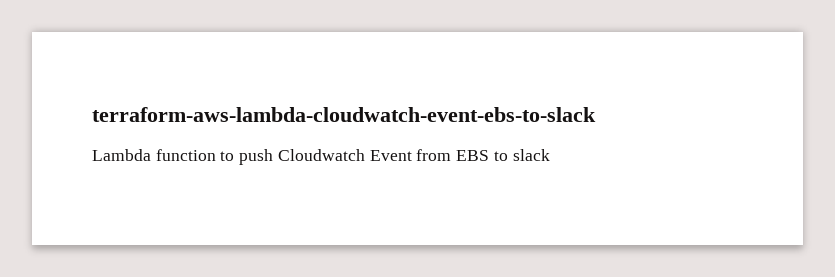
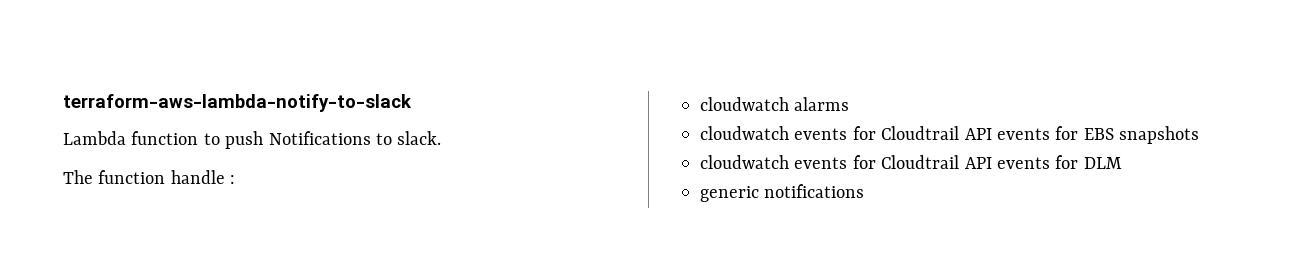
[92,107,596,122] terraform-aws-lambda-cloudwatch-event-ebs-to-slack -> [63,94,412,112] terraform-aws-lambda-notify-to-slack
[277,149,550,161] Cloudwatch Event from EBS to slack -> [268,131,442,145] [63,170,236,184] [700,97,850,111] [700,126,1200,144] [700,155,1122,169] [700,184,865,202] Notifications to slack. // The function handle : // cloudwatch alarms // cloudwatch events for Cloudtrail API events for EBS snapshots // cloudwatch events for Cloudtrail API events for DLM // generic notifications

